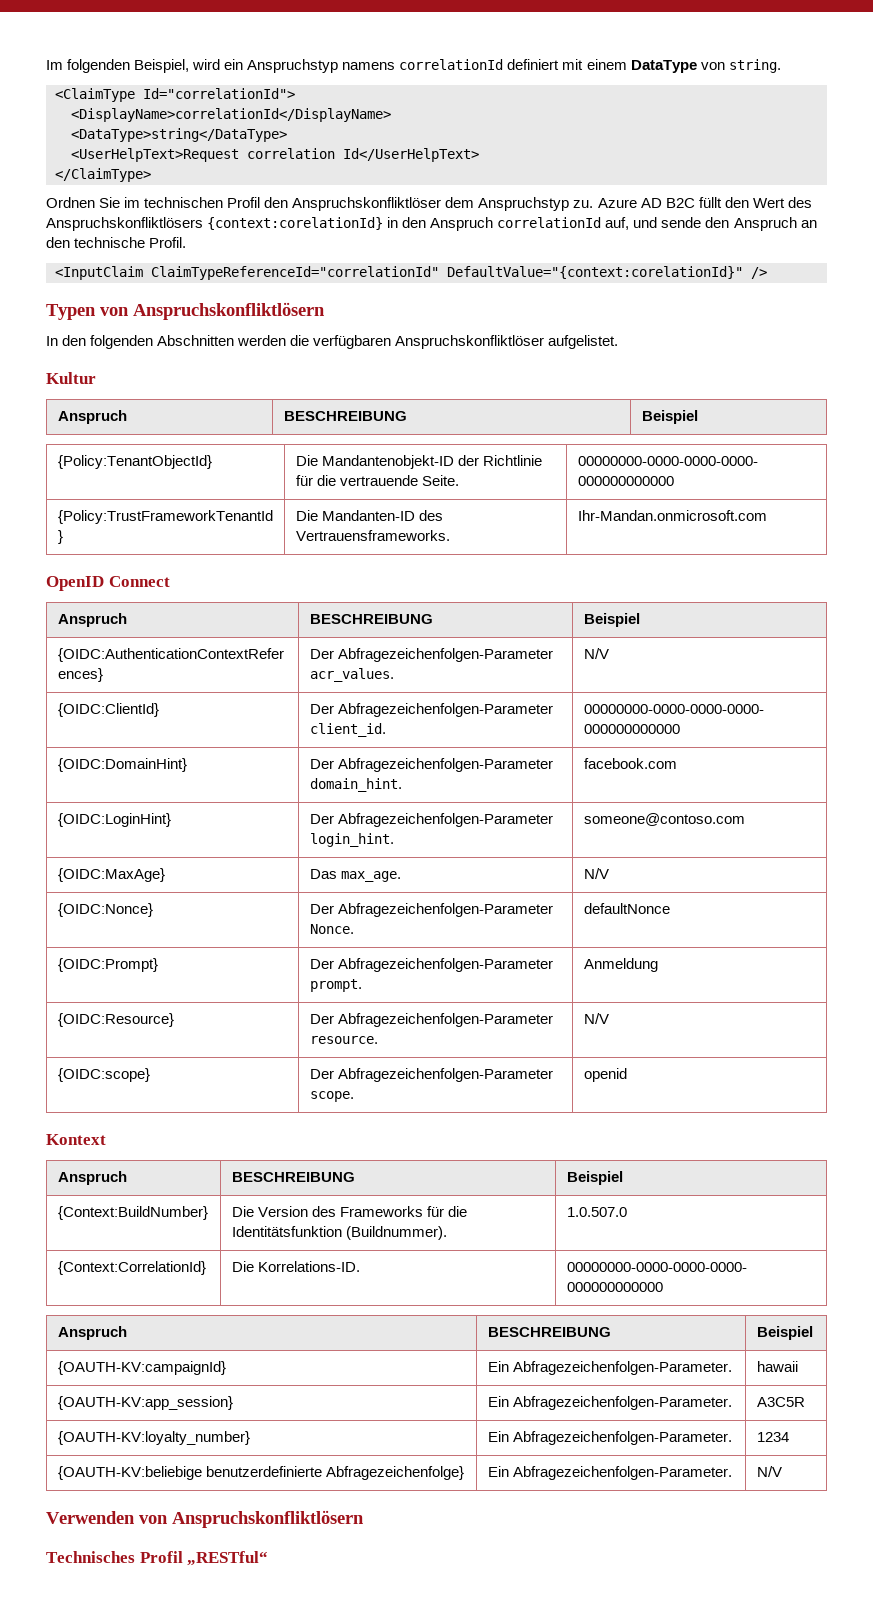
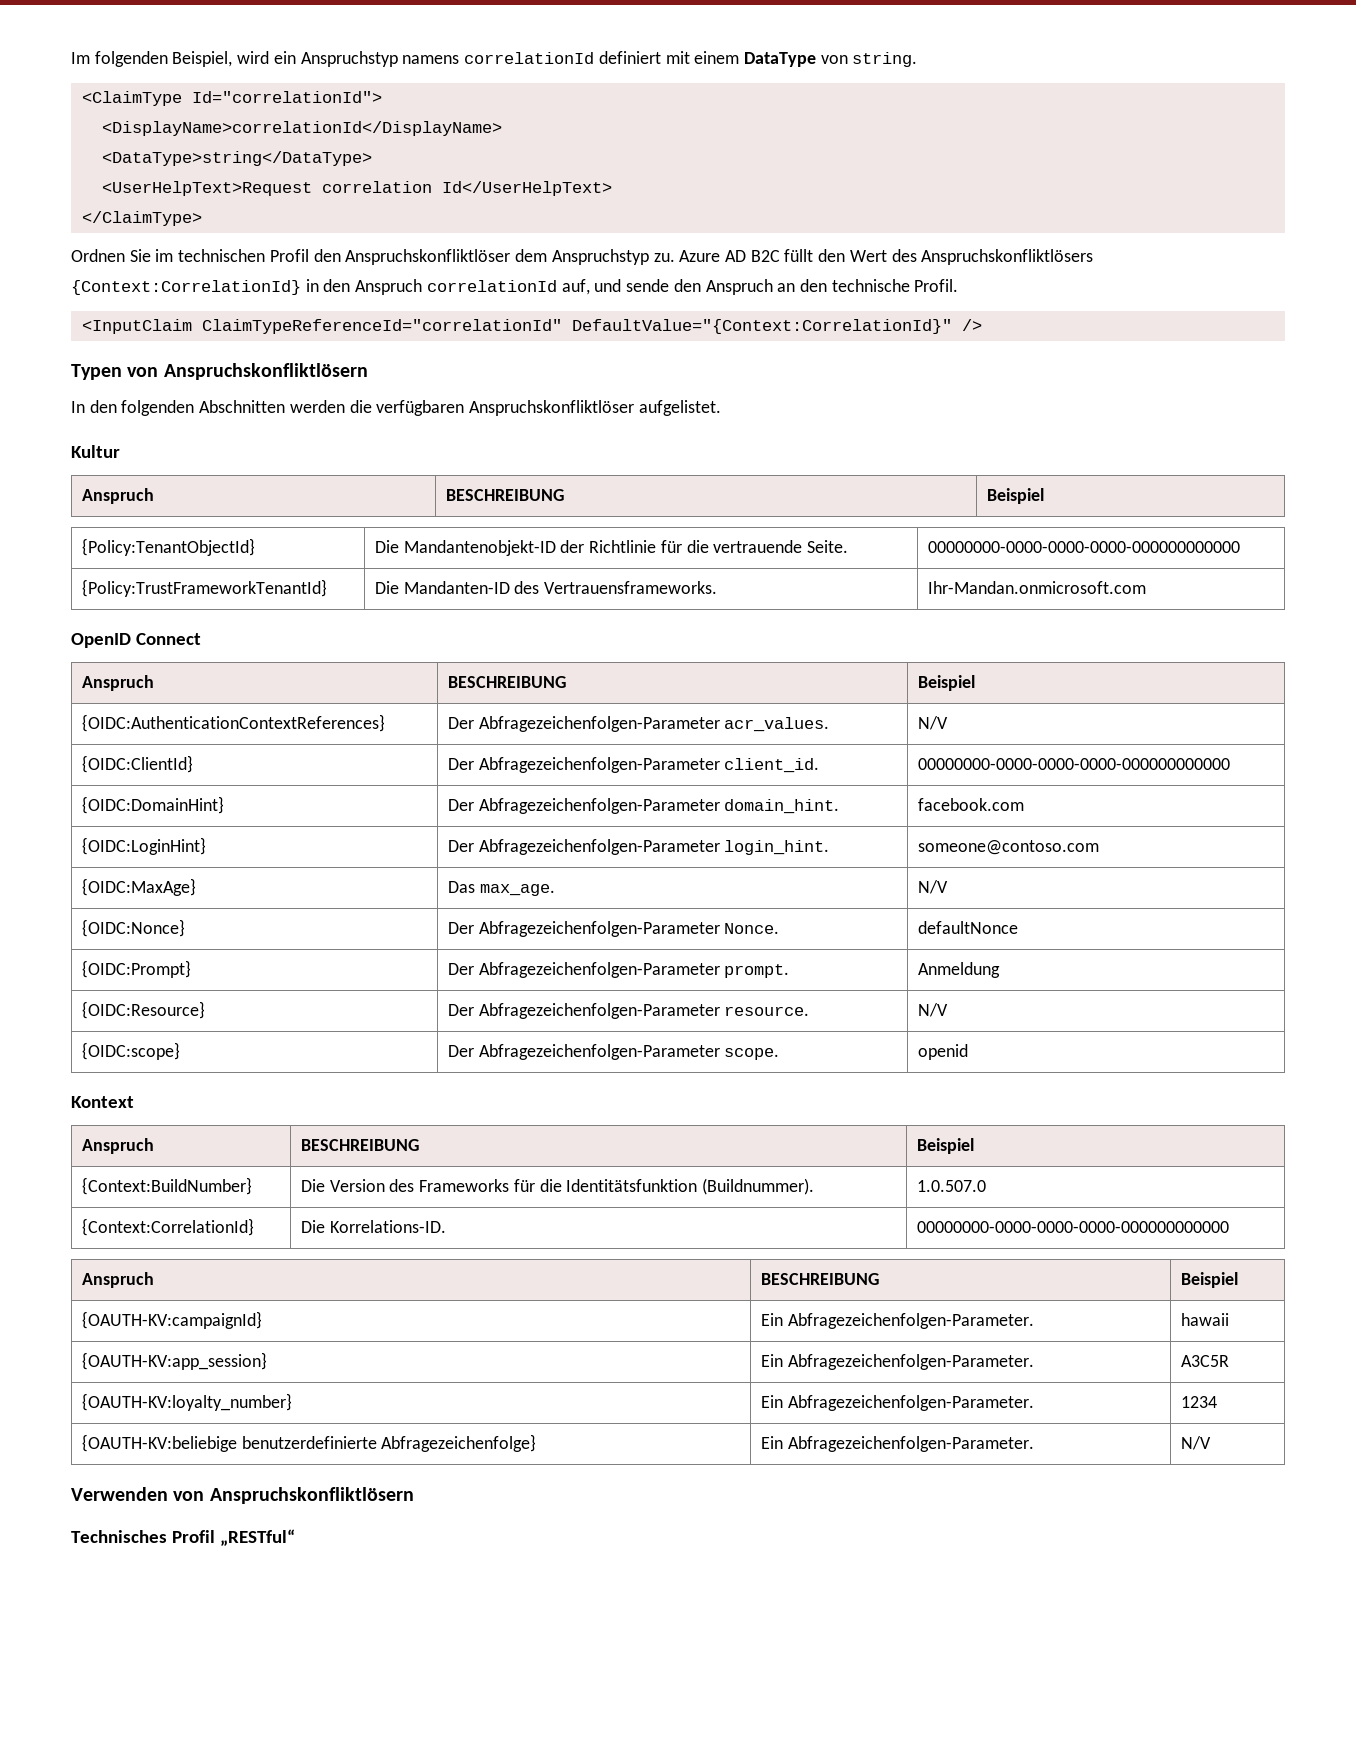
[207,217,384,230] {context:corelationId} -> [71,280,301,295] {Context:CorrelationId}
[447,266,743,279] DefaultValue="{context:corelationId}" -> [571,319,952,334] DefaultValue="{Context:CorrelationId}"

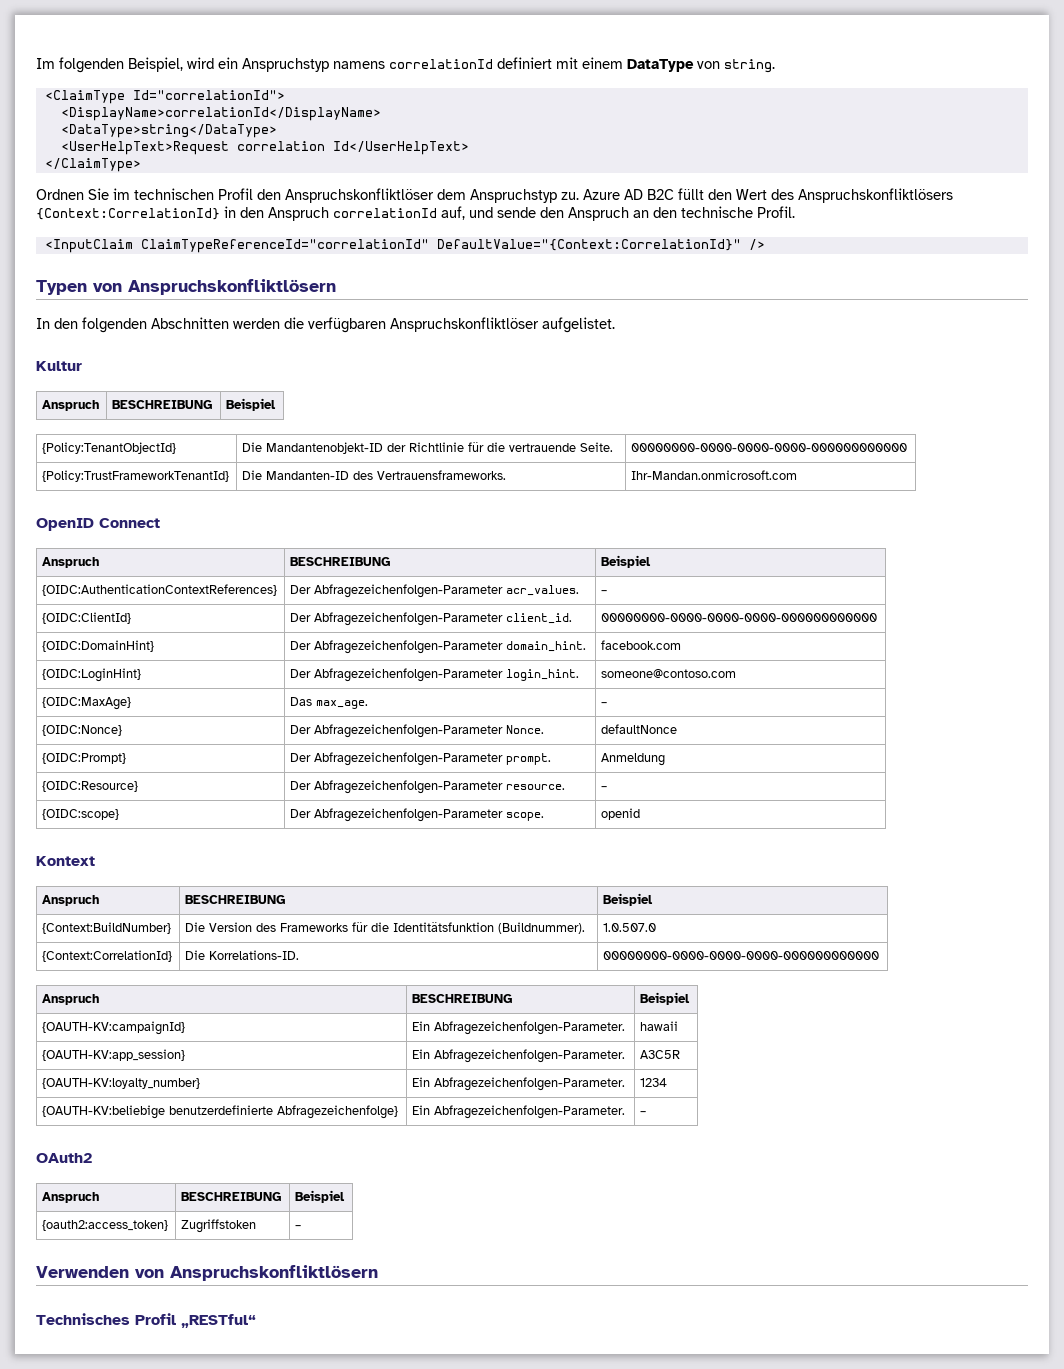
[918,716,949,730] N/V -> [601,590,608,594] –
[918,880,949,894] N/V -> [601,702,608,706] –
[918,1003,949,1017] N/V -> [601,786,608,790] –
[1181,1436,1212,1450] N/V -> [640,1111,647,1115] [36,1153,92,1163] [42,1192,100,1203] [181,1192,282,1201] [295,1190,346,1203] [42,1220,169,1231] [181,1219,257,1233] [295,1225,302,1229] – // OAuth2 // Anspruch | BESCHREIBUNG | Beispiel // {oauth2:access_token} | Zugriffstoken | –

